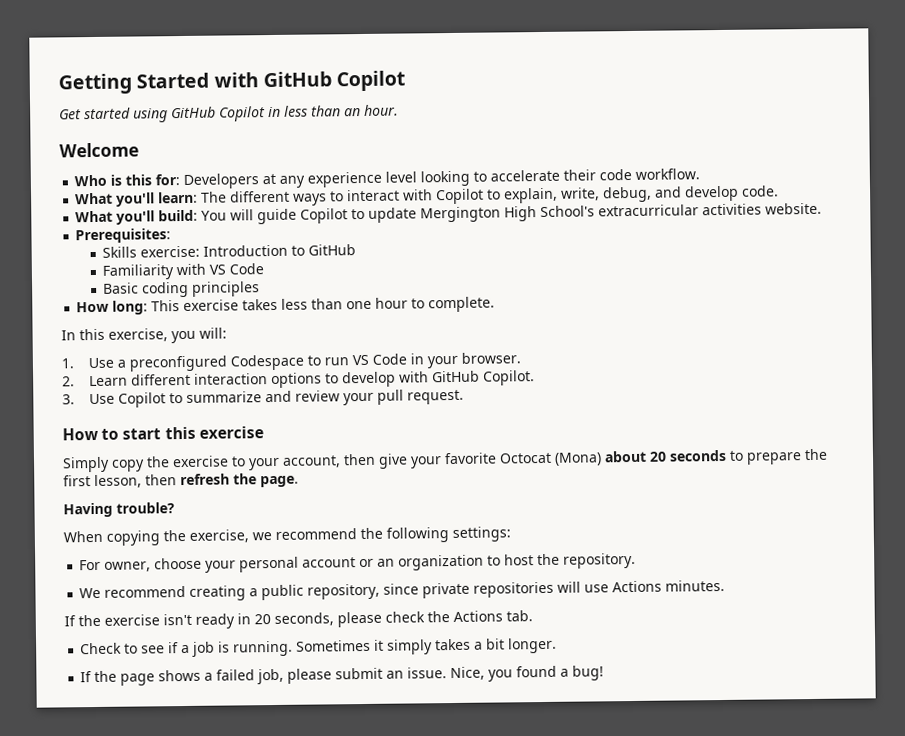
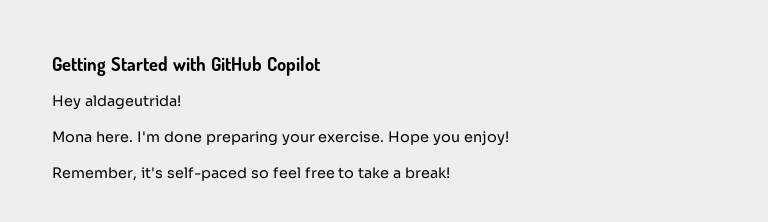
[59,104,399,123] [59,142,139,158] [74,168,701,189] [75,185,780,207] [75,202,823,225] [75,228,172,244] [102,244,357,258] [102,263,265,280] [103,281,261,298] [76,296,496,315] [61,327,227,344] [61,352,521,372] [62,370,535,389] [62,389,464,408] [62,426,264,441] [62,448,828,473] [63,473,299,489] [63,502,175,518] [63,526,511,546] [79,552,637,573] [79,579,726,601] [64,610,533,629] [80,637,558,657] [80,665,605,686] Get started using GitHub Copilot in less than an hour. // Welcome // Who is this for: Developers at any experience level looking to accelerate their code workflow. // What you'll learn: The different ways to interact with Copilot to explain, write, debug, and develop code. // What you'll build: You will guide Copilot to update Mergington High School's extracurricular activities website. // Prerequisites: // Skills exercise: Introduction to GitHub // Familiarity with VS Code // Basic coding principles // How long: This exercise takes less than one hour to complete. // In this exercise, you will: // 1. Use a preconfigured Codespace to run VS Code in your browser. // 2. Learn different interaction options to develop with GitHub Copilot. // 3. Use Copilot to summarize and review your pull request. // How to start this exercise // Simply copy the exercise to your account, then give your favorite Octocat (Mona) about 20 seconds to prepare the first lesson, then refresh the page. // Having trouble? // When copying the exercise, we recommend the following settings: // For owner, choose your personal account or an organization to host the repository. // We recommend creating a public repository, since private repositories will use Actions minutes. // If the exercise isn't ready in 20 seconds, please check the Actions tab. // Check to see if a job is running. Sometimes it simply takes a bit longer. // If the page shows a failed job, please submit an issue. Nice, you found a bug! -> [52,95,181,110] [52,131,510,146] [52,167,451,181] Hey aldageutrida! // Mona here. I'm done preparing your exercise. Hope you enjoy! // Remember, it's self-paced so feel free to take a break!

